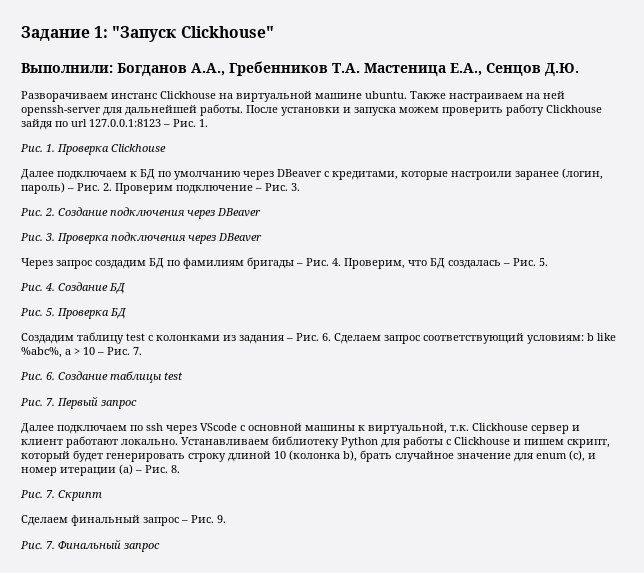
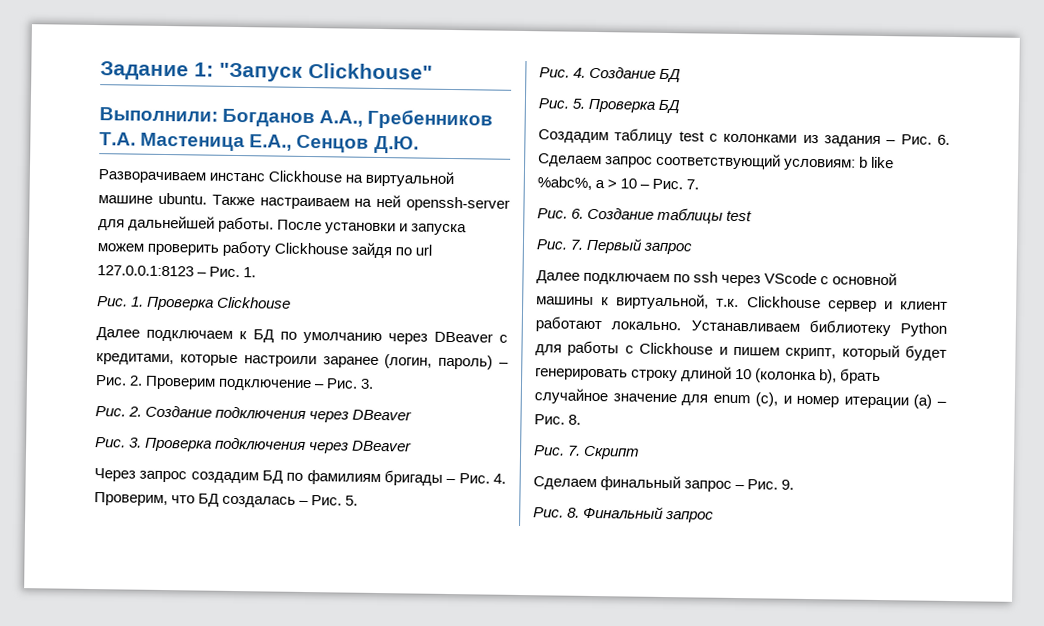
[46,541,55,549] 7. -> [567,507,581,518] 8.

